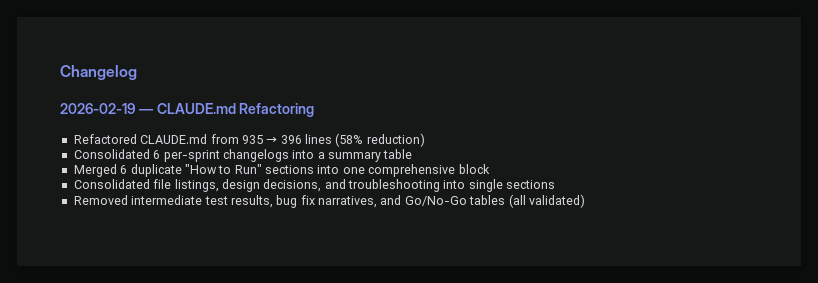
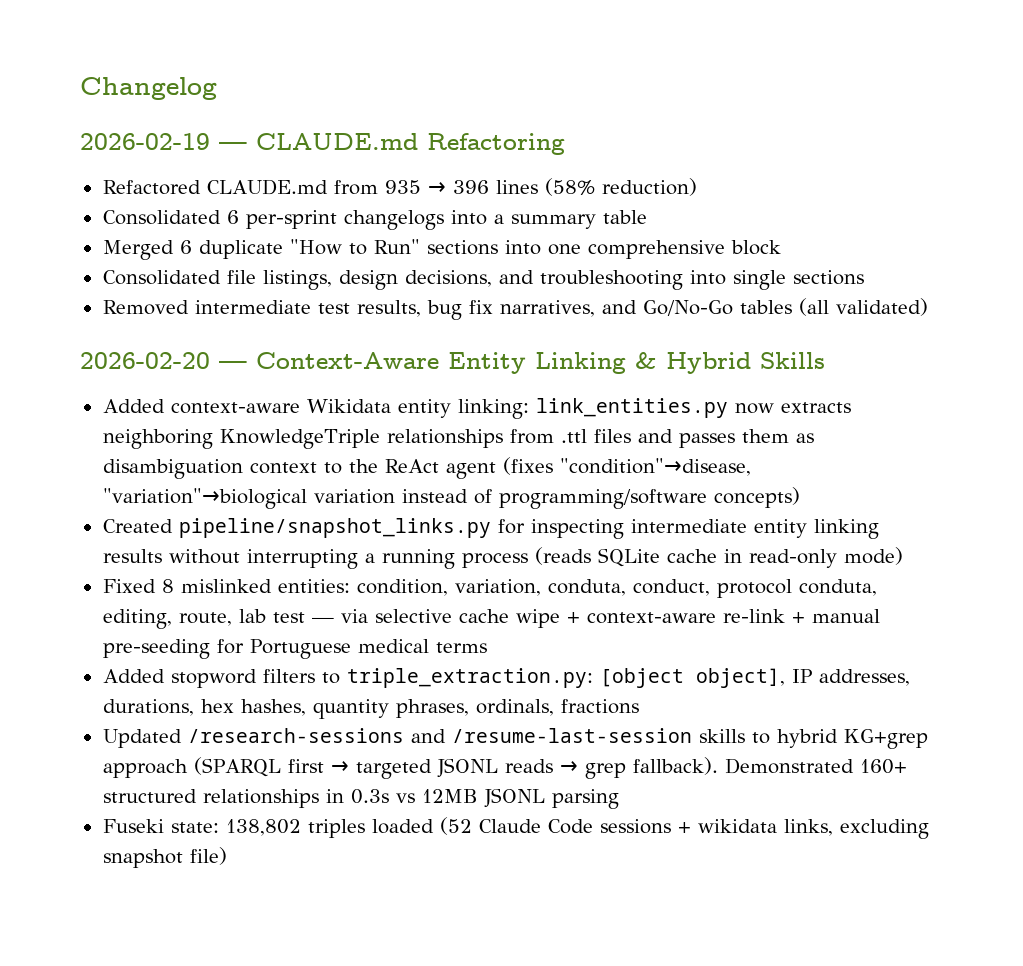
(585, 201) none -> [80,352,825,374] [102,398,851,419] [102,429,814,449] [102,457,751,479] [102,487,800,509] [102,518,879,539] [102,547,903,569] [102,579,877,598] [102,609,880,629] [102,639,487,659] [102,668,910,688] [102,699,639,719] [102,728,928,749] [102,757,907,779] [102,788,619,809] [102,817,929,839] [102,847,227,868] // 2026-02-20 — Context-Aware Entity Linking & Hybrid Skills // Added context-aware Wikidata entity linking: link_entities.py now extracts neighboring KnowledgeTriple relationships from .ttl files and passes them as disambiguation context to the ReAct agent (fixes "condition"→disease, "variation"→biological variation instead of programming/software concepts) // Created pipeline/snapshot_links.py for inspecting intermediate entity linking results without interrupting a running process (reads SQLite cache in read-only mode) // Fixed 8 mislinked entities: condition, variation, conduta, conduct, protocol conduta, editing, route, lab test — via selective cache wipe + context-aware re-link + manual pre-seeding for Portuguese medical terms // Added stopword filters to triple_extraction.py: [object object], IP addresses, durations, hex hashes, quantity phrases, ordinals, fractions // Updated /research-sessions and /resume-last-session skills to hybrid KG+grep approach (SPARQL first → targeted JSONL reads → grep fallback). Demonstrated 160+ structured relationships in 0.3s vs 12MB JSONL parsing // Fuseki state: 138,802 triples loaded (52 Claude Code sessions + wikidata links, excluding snapshot file)

